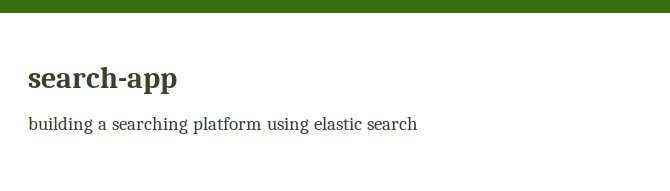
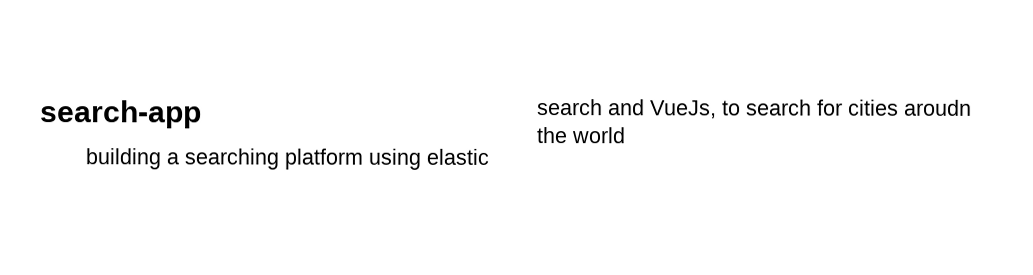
(418, 123) none -> [608,99,972,119] [536,127,626,144] and VueJs, to search for cities aroudn the world

